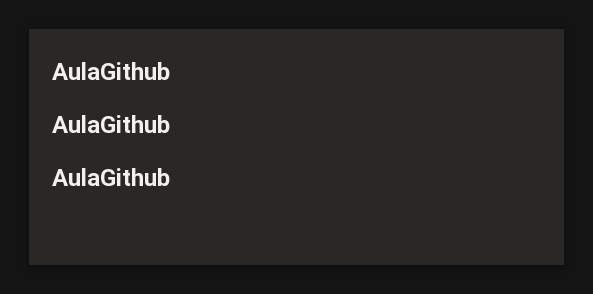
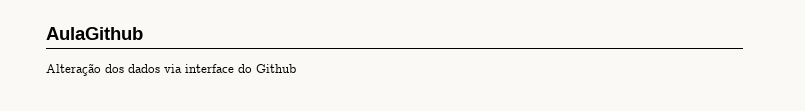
[52,62,170,80] [52,115,170,133] [52,168,170,186] AulaGithub // AulaGithub // AulaGithub -> [46,27,143,40] [46,63,296,76] AulaGithub // Alteração dos dados via interface do Github

